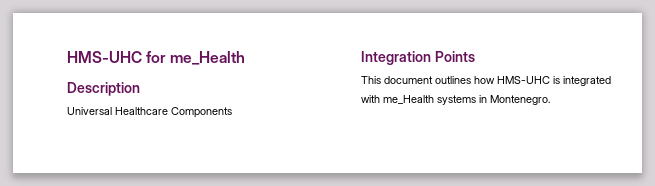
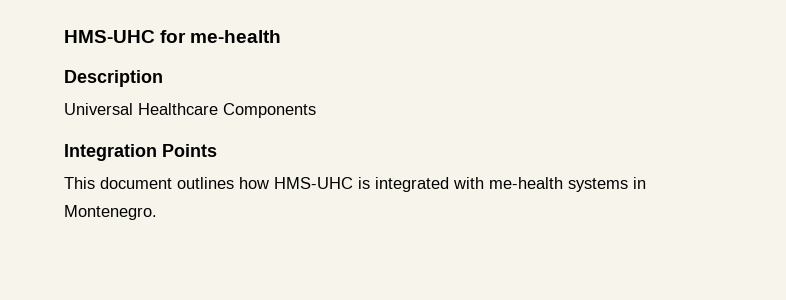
[170,51,246,65] me_Health -> [190,30,282,43] me-health
[383,95,434,104] me_Health -> [489,177,563,189] me-health

